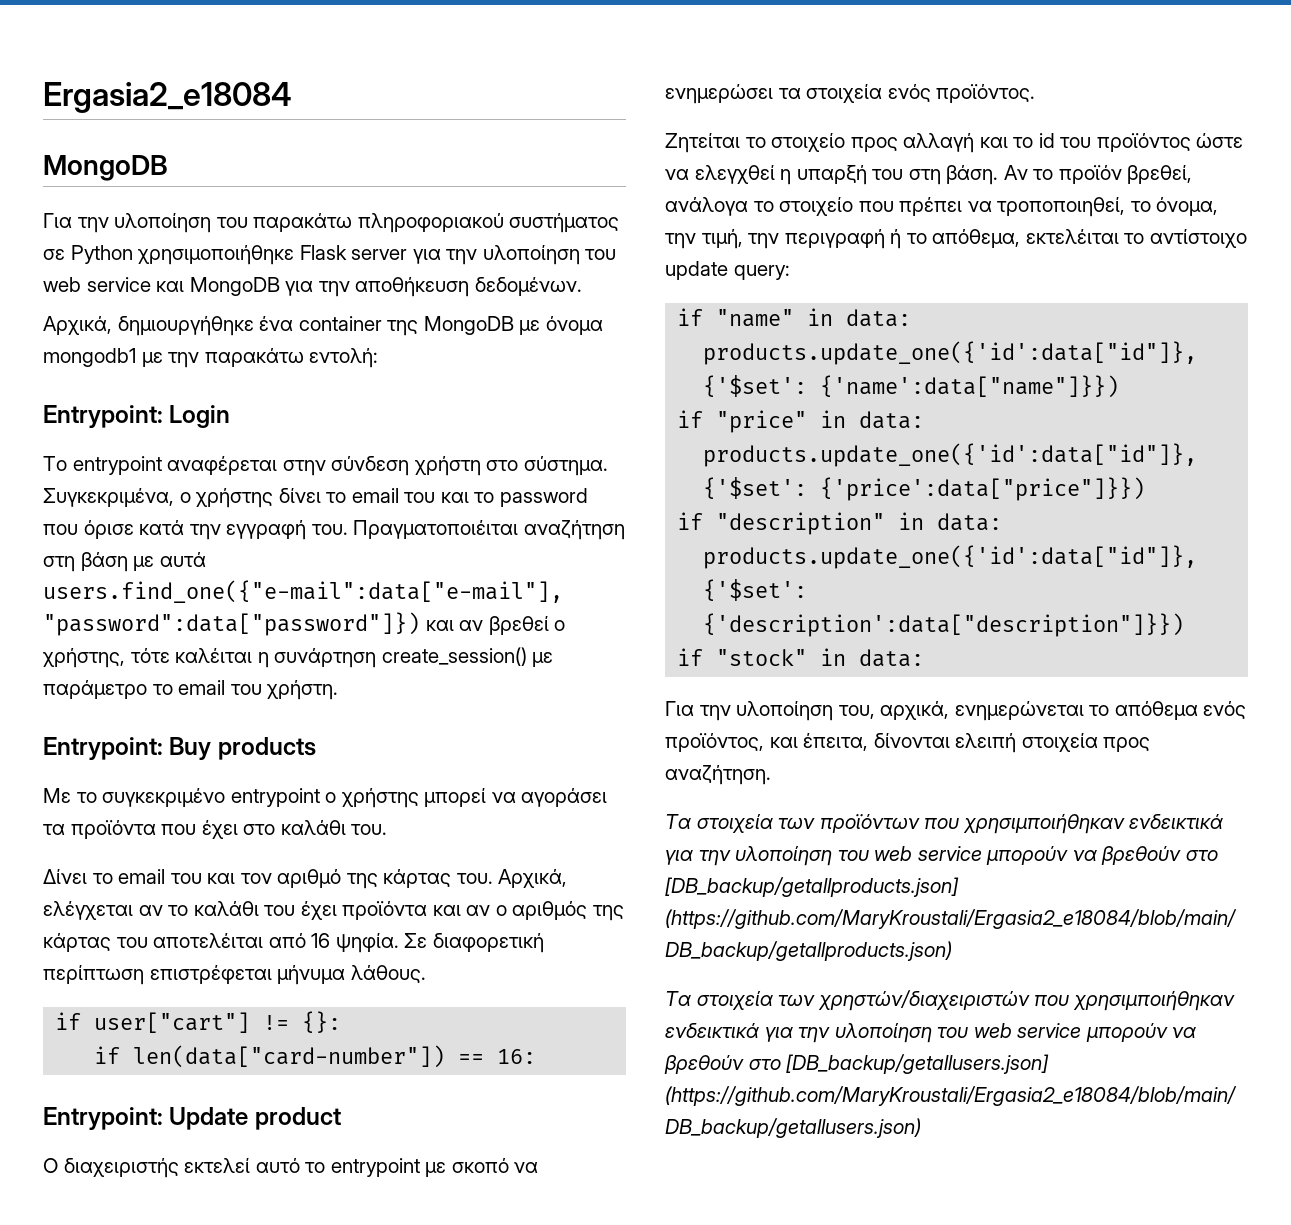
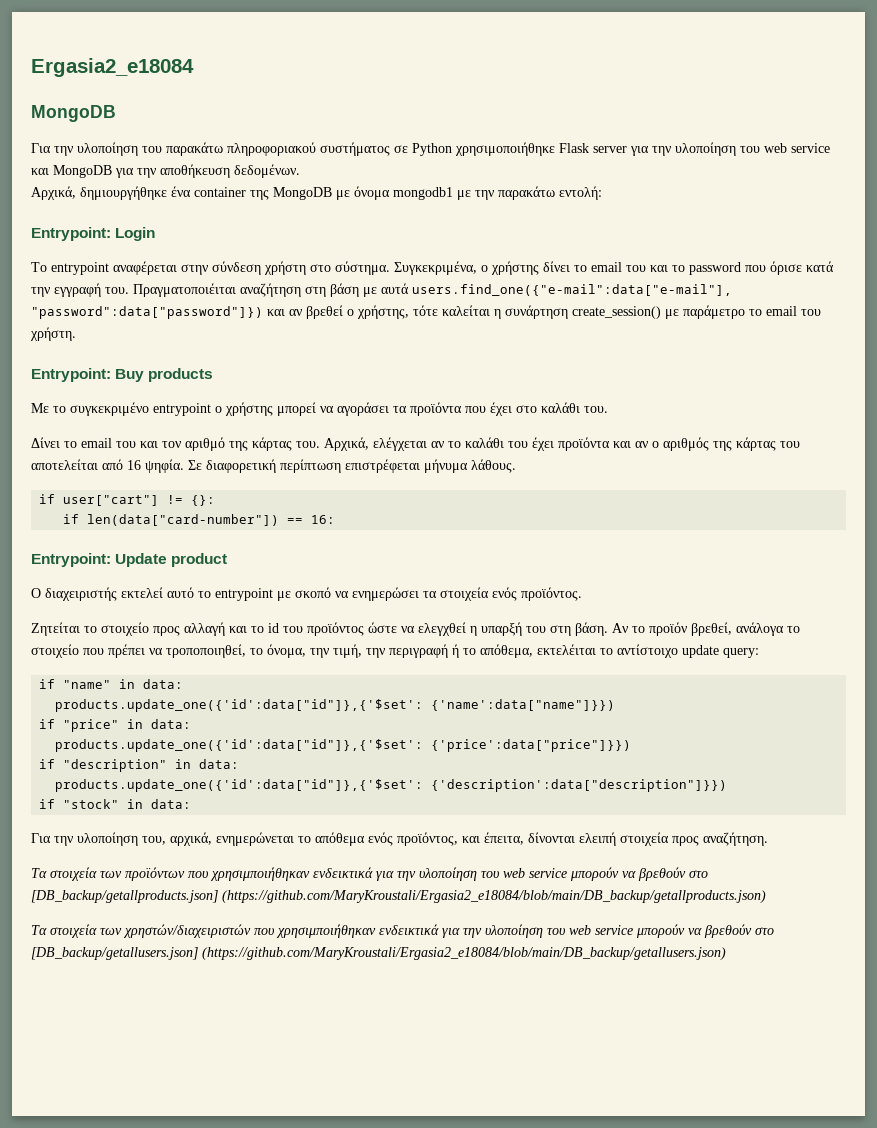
[175,648,253,663] καλέιται -> [442,305,490,316] καλείται
[153,933,264,948] αποτελέιται -> [31,459,98,470] αποτελείται

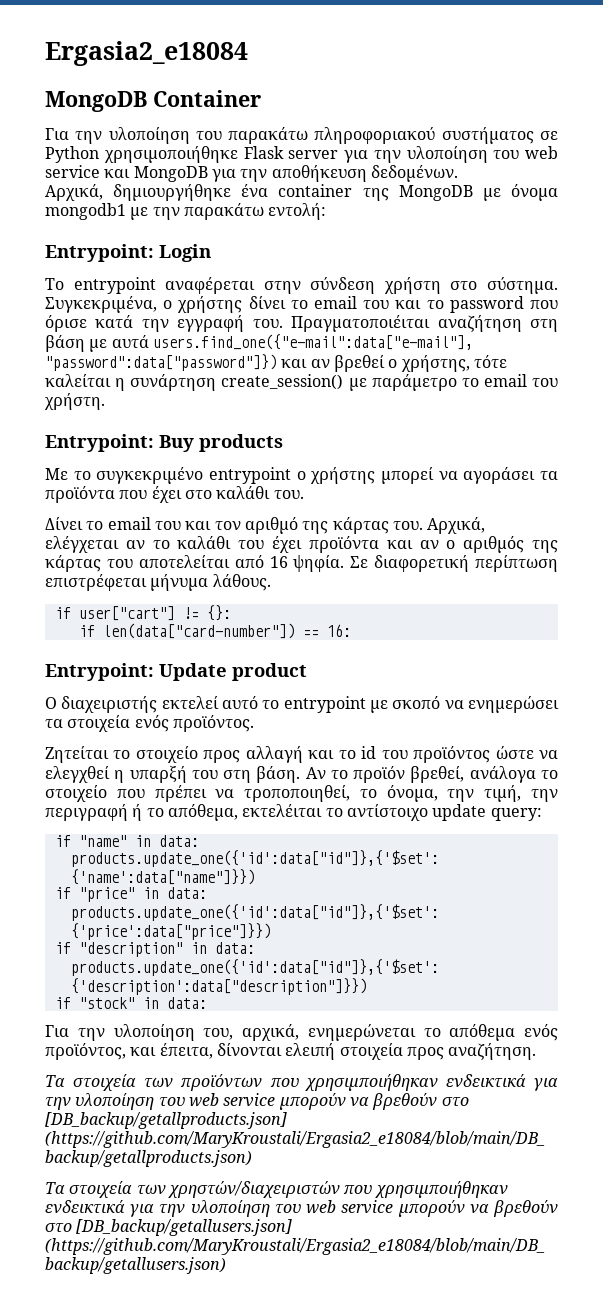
(116, 113) none -> [153,90,261,107] Container

